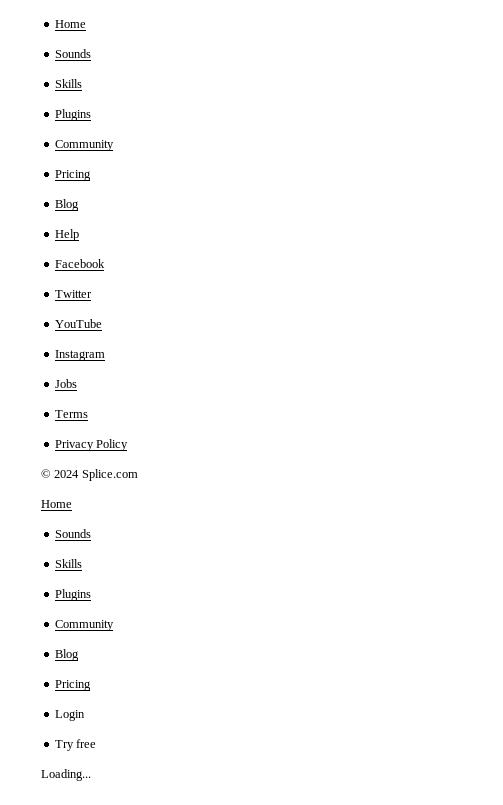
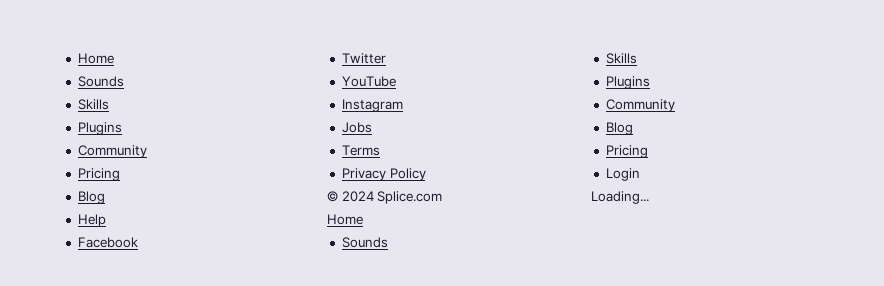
[54,739,97,751] // Try free -> (640, 174) none

